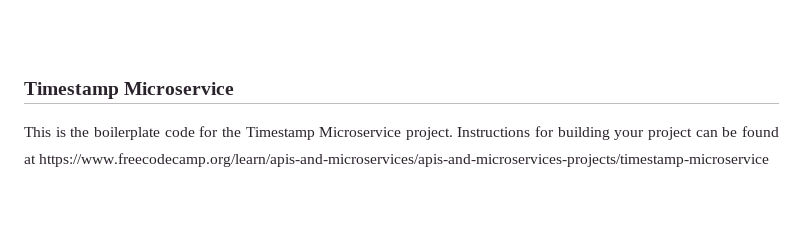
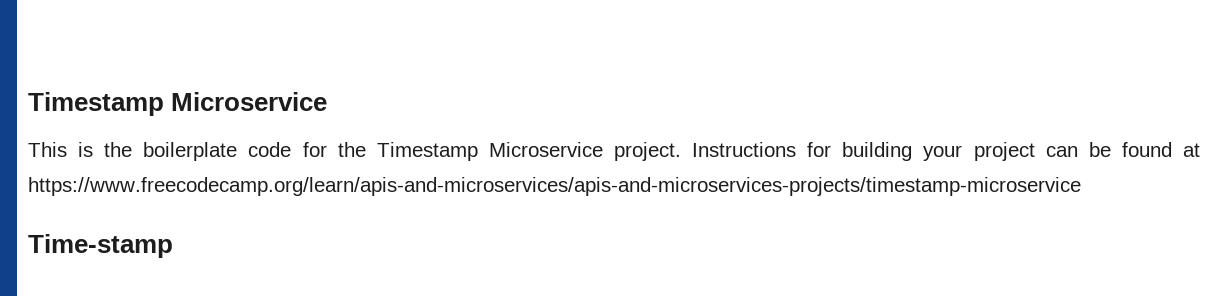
(770, 160) none -> [28,234,173,258] // Time-stamp

